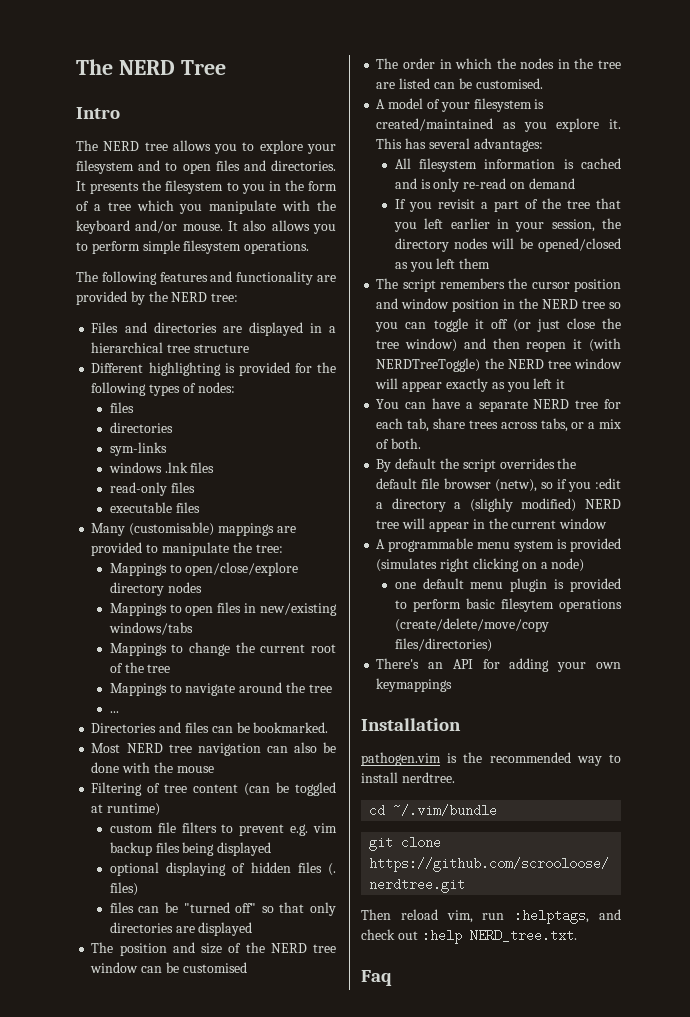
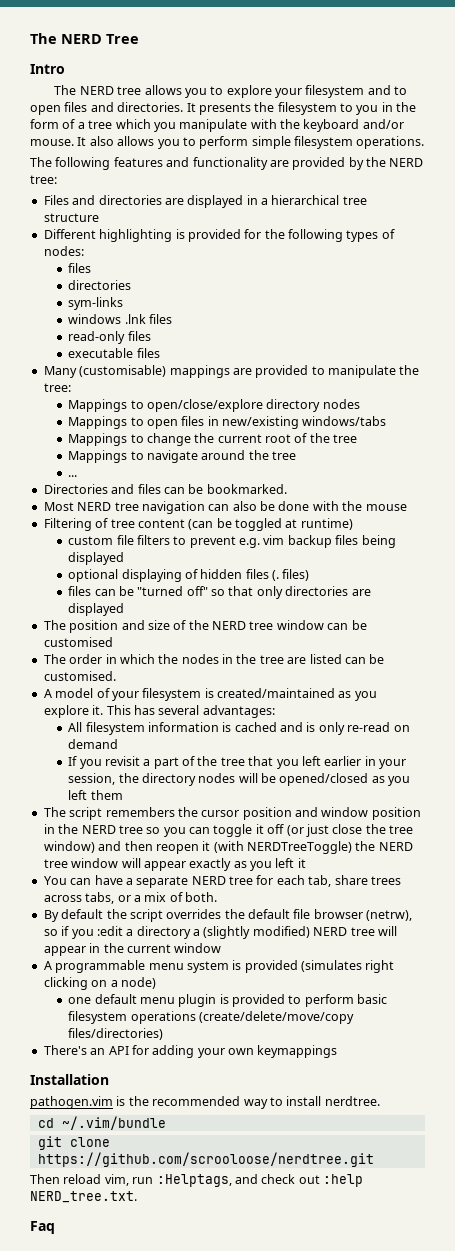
[494,479,537,492] (netw), -> [366,910,413,921] (netrw),
[469,498,513,512] (slighly -> [203,926,251,939] (slightly
[500,598,554,612] filesytem -> [68,1011,128,1024] filesystem
[514,909,590,924] :helptags, -> [156,1174,232,1187] :Helptags,

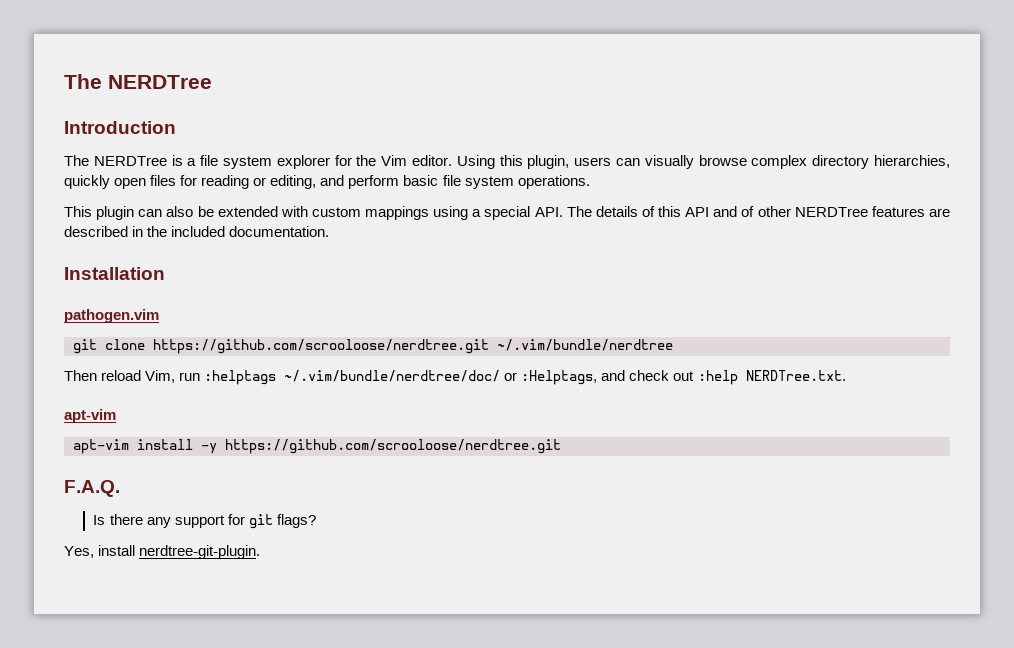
[30,33,139,44] [30,64,65,74] [54,85,408,98] [30,102,417,115] [30,119,404,132] [30,136,425,149] [30,157,424,170] [30,175,57,184] [43,195,367,208] [43,213,99,222] [43,229,395,242] [43,246,84,256] [68,263,92,273] [68,280,132,290] [68,297,124,310] [68,314,172,324] [68,331,151,344] [68,348,160,358] [43,365,420,378] [43,383,71,392] [68,399,360,412] [68,416,387,429] [68,433,358,446] [68,450,297,463] [68,475,78,477] [43,484,287,494] [43,501,407,514] [43,518,353,531] [68,535,396,548] [68,552,125,565] [68,569,310,582] [68,586,371,599] [68,603,125,616] [43,620,367,633] [43,637,113,647] [43,654,385,664] [43,671,116,681] [43,688,377,701] [43,705,275,718] [68,722,410,735] [68,739,119,749] [68,756,407,769] [68,773,411,786] [68,790,123,800] [43,807,421,820] [43,824,413,837] [43,841,413,854] [43,858,306,871] [43,875,401,888] [43,892,217,904] [43,909,413,922] [43,926,397,939] [43,943,222,956] [43,960,395,973] [43,977,156,990] [68,994,388,1007] [68,1011,354,1024] [68,1028,164,1040] [43,1045,338,1058] [30,1074,109,1085] [30,1096,380,1109] [37,1116,166,1130] The NERD Tree // Intro // The NERD tree allows you to explore your filesystem and to open files and directories. It presents the filesystem to you in the form of a tree which you manipulate with the keyboard and/or mouse. It also allows you to perform simple filesystem operations. // The following features and functionality are provided by the NERD tree: // Files and directories are displayed in a hierarchical tree structure // Different highlighting is provided for the following types of nodes: // files // directories // sym-links // windows .lnk files // read-only files // executable files // Many (customisable) mappings are provided to manipulate the tree: // Mappings to open/close/explore directory nodes // Mappings to open files in new/existing windows/tabs // Mappings to change the current root of the tree // Mappings to navigate around the tree // ... // Directories and files can be bookmarked. // Most NERD tree navigation can also be done with the mouse // Filtering of tree content (can be toggled at runtime) // custom file filters to prevent e.g. vim backup files being displayed // optional displaying of hidden files (. files) // files can be "turned off" so that only directories are displayed // The position and size of the NERD tree window can be customised // The order in which the nodes in the tree are listed can be customised. // A model of your filesystem is created/maintained as you explore it. This has several advantages: // All filesystem information is cached and is only re-read on demand // If you revisit a part of the tree that you left earlier in your session, the directory nodes will be opened/closed as you left them // The script remembers the cursor position and window position in the NERD tree so you can toggle it off (or just close the tree window) and then reopen it (with NERDTreeToggle) the NERD tree window will appear exactly as you left it // You can have a separate NERD tree for each tab, share trees across tabs, or a mix of both. // By default the script overrides the default file browser (netrw), so if you :edit a directory a (slightly modified) NERD tree will appear in the current window // A programmable menu system is provided (simulates right clicking on a node) // one default menu plugin is provided to perform basic filesystem operations (create/delete/move/copy files/directories) // There's an API for adding your own keymappings // Installation // pathogen.vim is the recommended way to install nerdtree. // cd ~/.vim/bundle -> [64,74,212,89] [64,121,176,134] [64,155,950,169] [64,175,590,189] [64,206,951,220] [64,226,330,237] [64,267,165,280] [64,309,159,323] The NERDTree // Introduction // The NERDTree is a file system explorer for the Vim editor. Using this plugin, users can visually browse complex directory hierarchies, quickly open files for reading or editing, and perform basic file system operations. // This plugin can also be extended with custom mappings using a special API. The details of this API and of other NERDTree features are described in the included documentation. // Installation // pathogen.vim
(374, 1159) none -> [497,339,673,351] ~/.vim/bundle/nerdtree
[104,1174,154,1186] vim, run -> [145,370,518,385] Vim, run :helptags ~/.vim/bundle/nerdtree/doc/ or
[30,1191,137,1203] [30,1221,55,1234] NERD_tree.txt. // Faq -> [745,370,846,381] [64,409,116,423] [73,439,561,454] [64,480,120,497] [93,514,316,529] [64,545,261,559] NERDTree.txt. // apt-vim // apt-vim install -y https://github.com/scrooloose/nerdtree.git // F.A.Q. // Is there any support for git flags? // Yes, install nerdtree-git-plugin.

